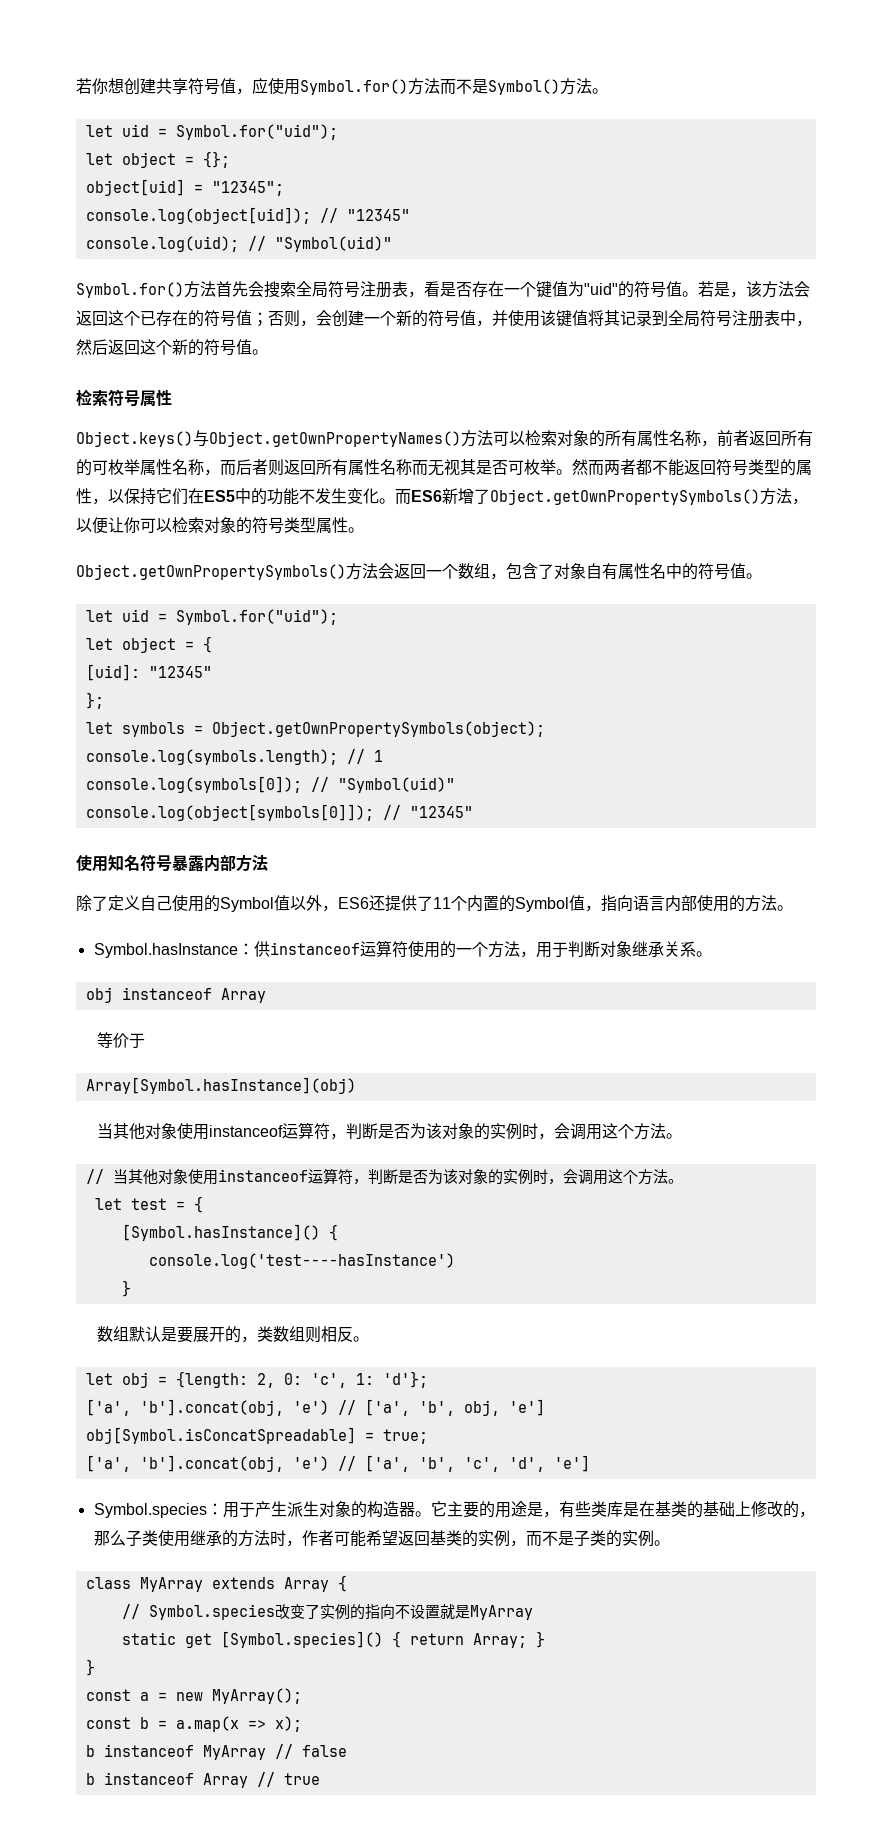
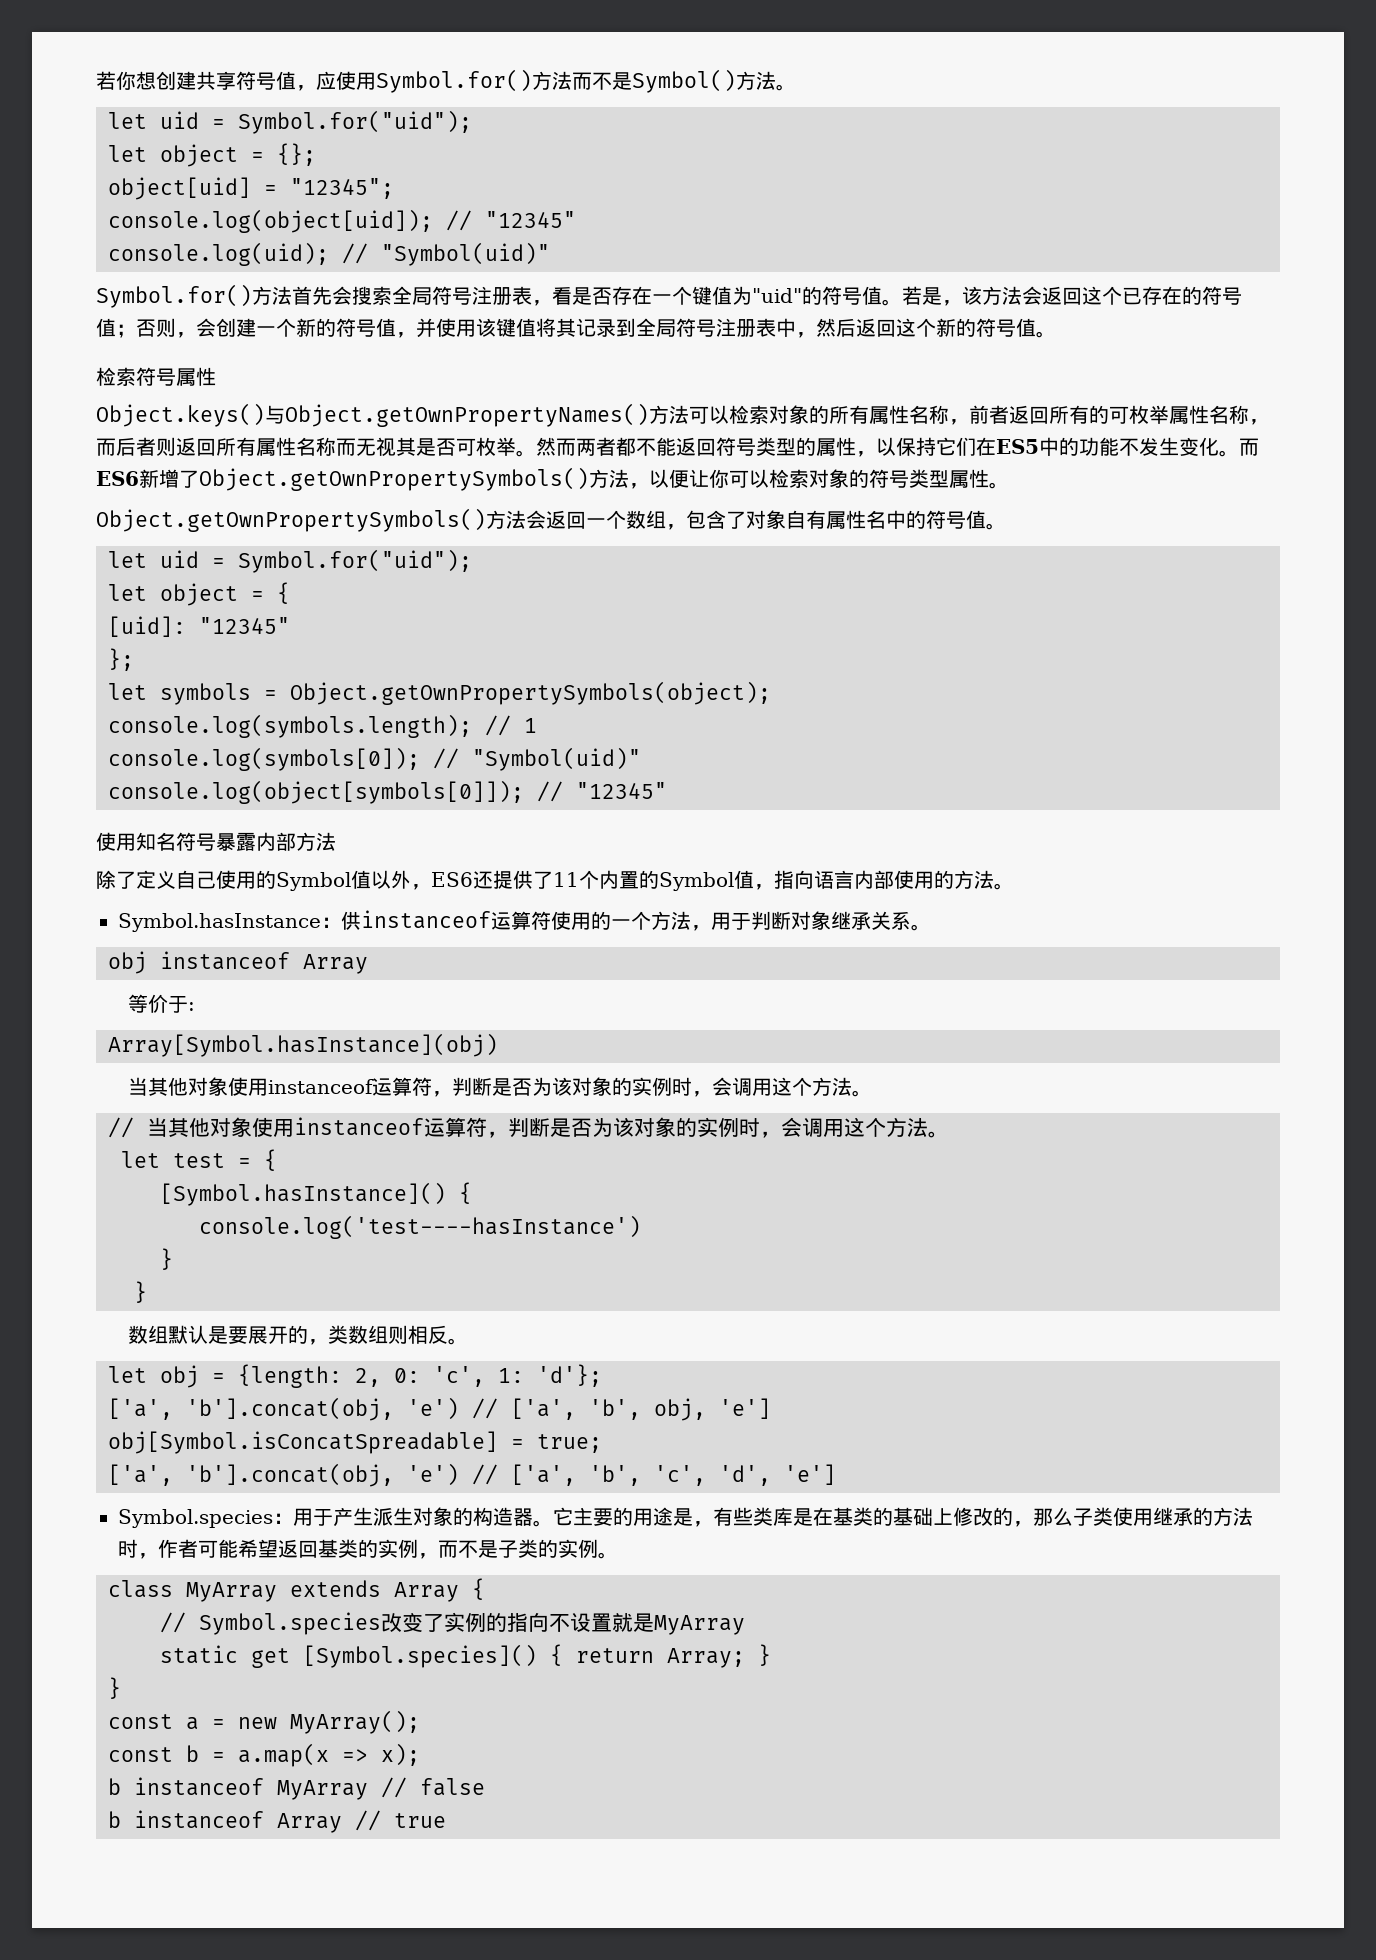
(146, 1040) none -> [188,1002,196,1011] :
(131, 1288) none -> [134,1281,147,1303] // }

